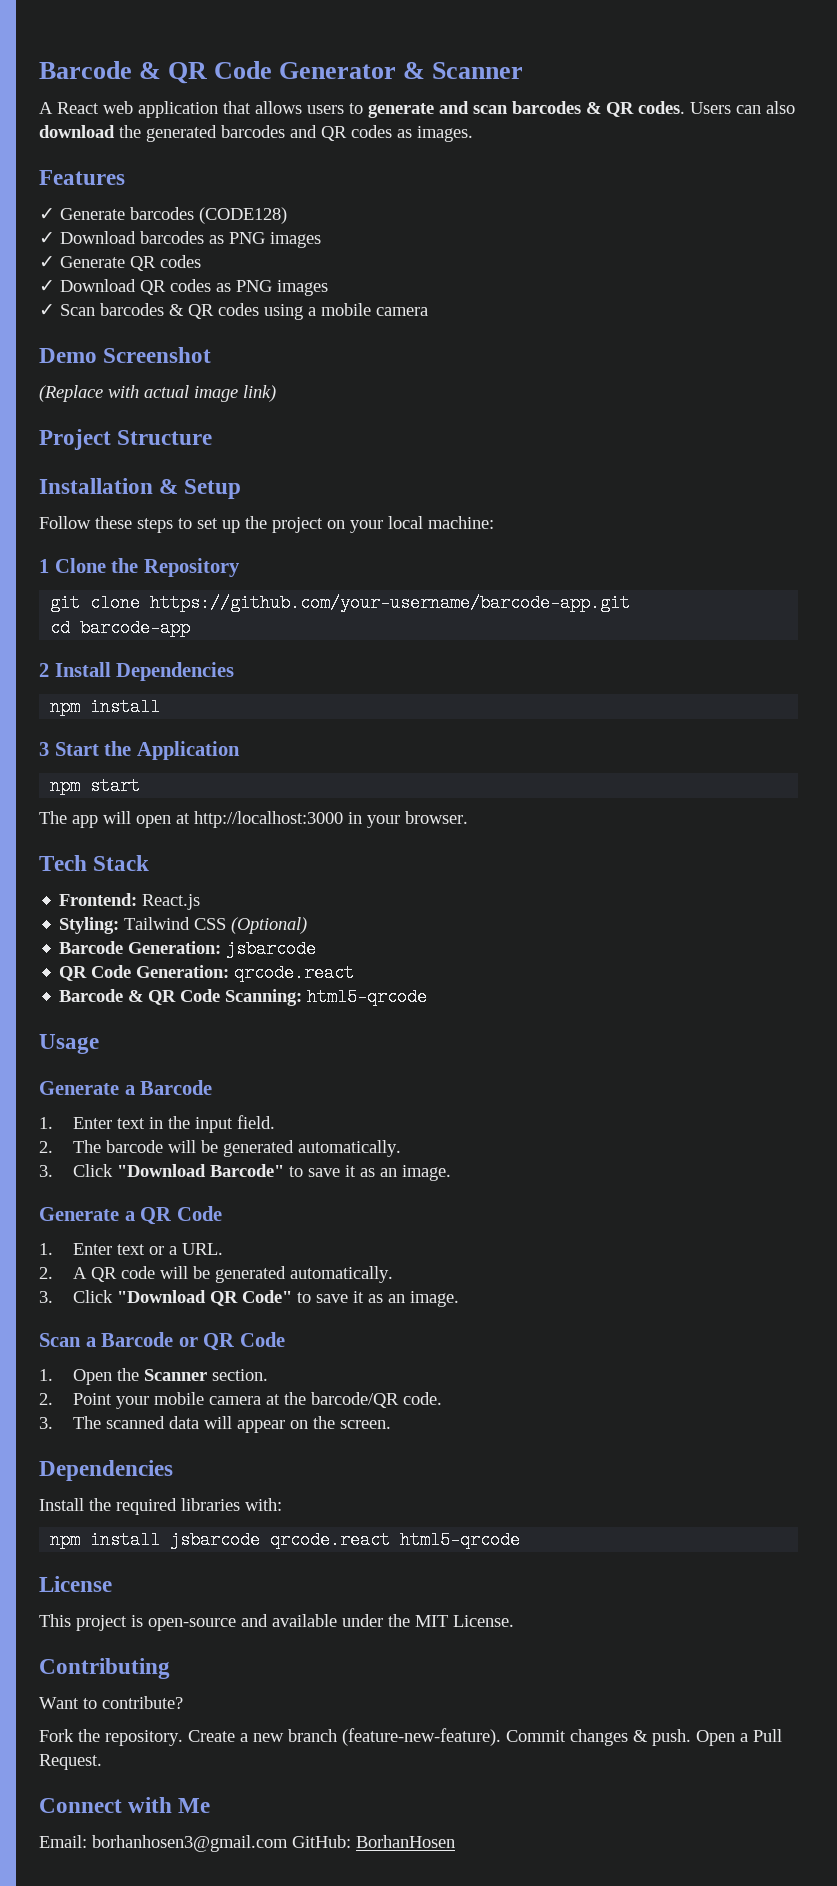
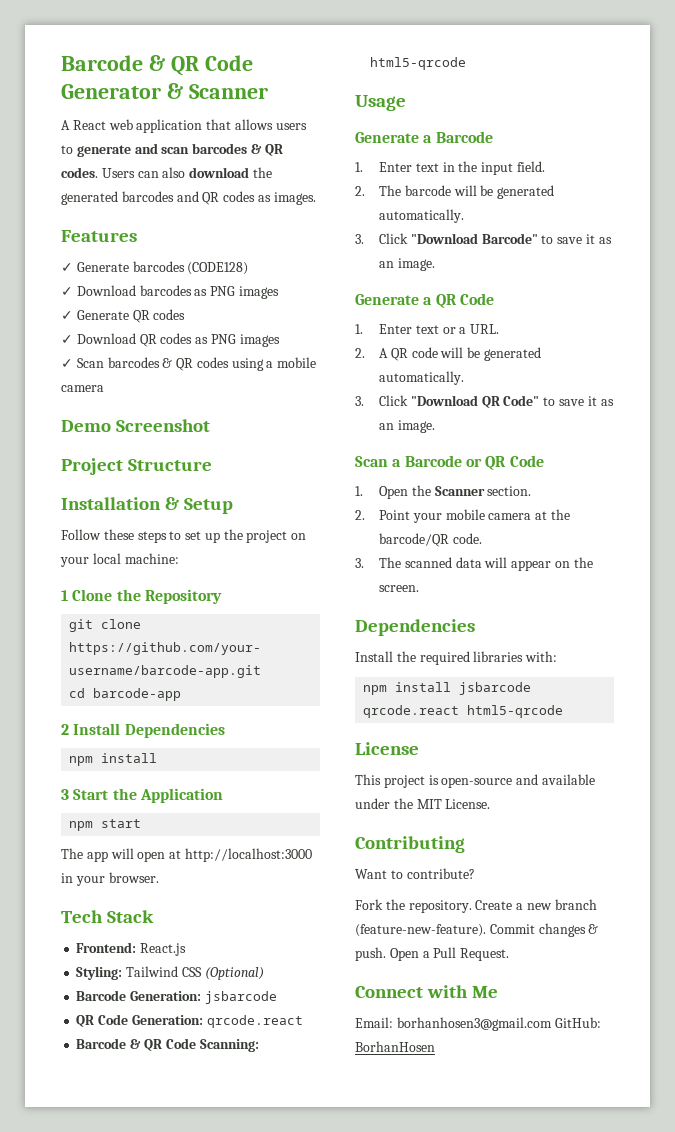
[39,385,276,402] // (Replace with actual image link) -> (211, 425) none

